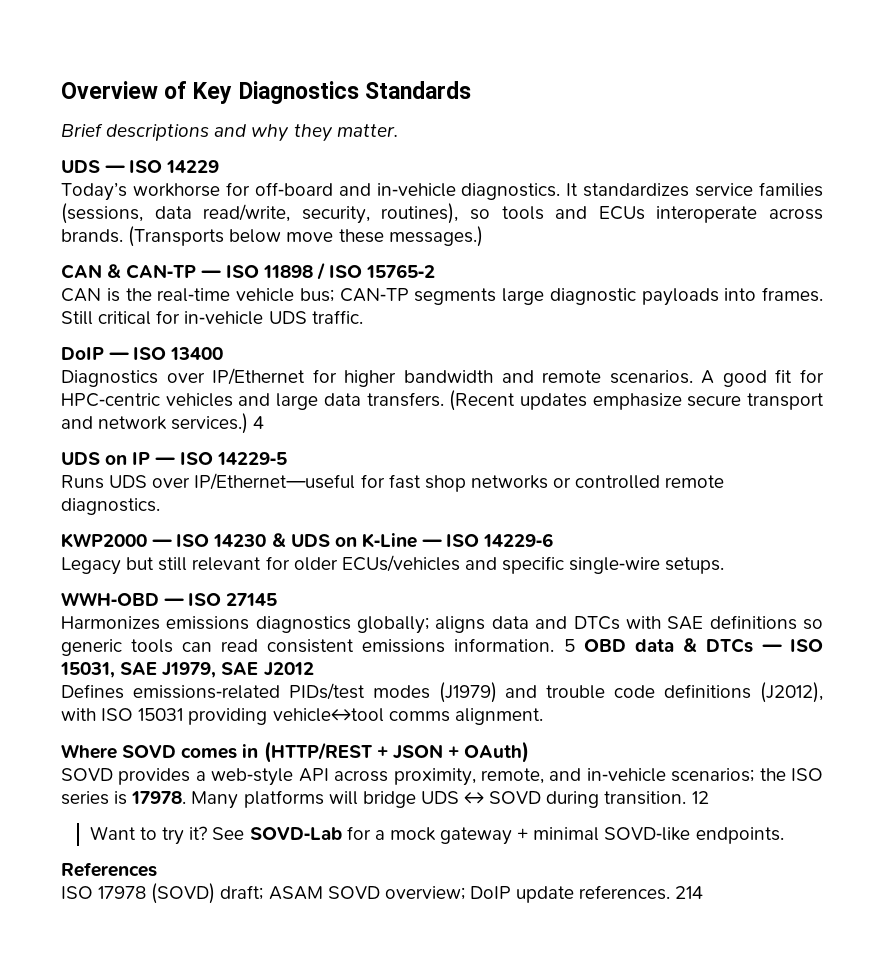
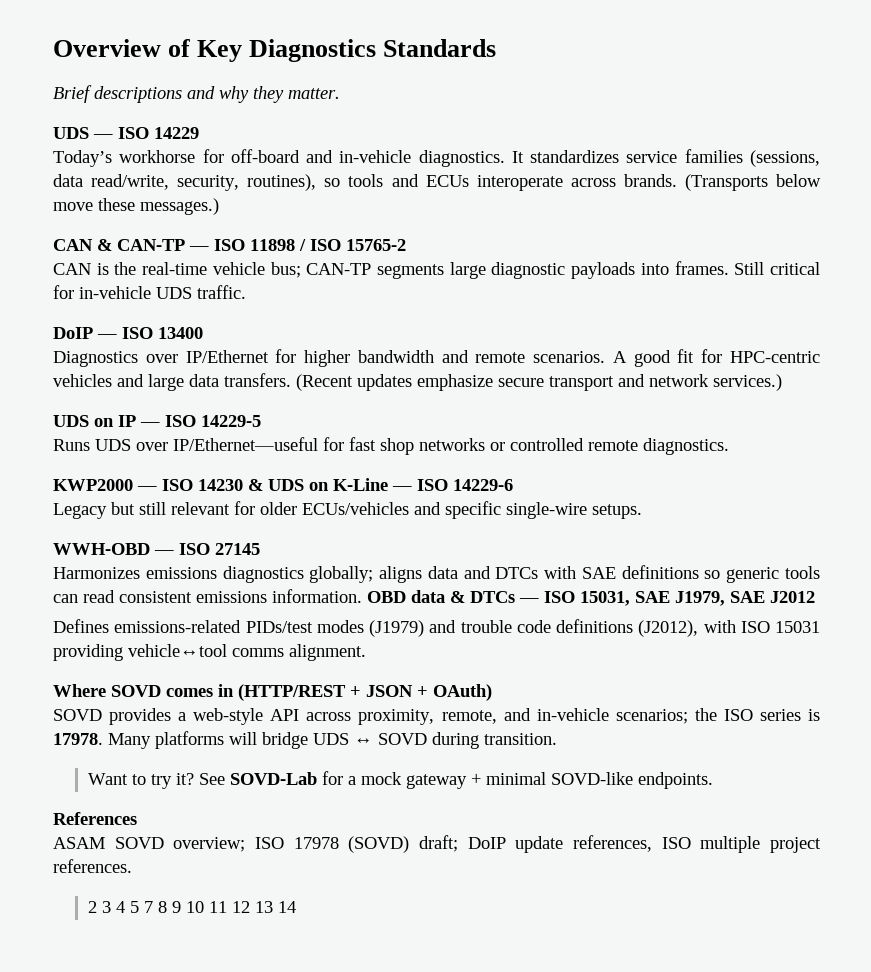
[253,416,265,429] 4 -> (782, 382) none
[563,639,575,652] 5 -> (362, 596) none
[691,791,709,804] 12 -> (557, 739) none
(157, 869) none -> [53,837,246,852] ASAM SOVD overview;
[268,885,704,903] ASAM SOVD overview; DoIP update references. 214 -> [467,835,821,853] [53,859,132,873] [88,901,297,913] DoIP update references, ISO multiple project references. // 2 3 4 5 7 8 9 10 11 12 13 14

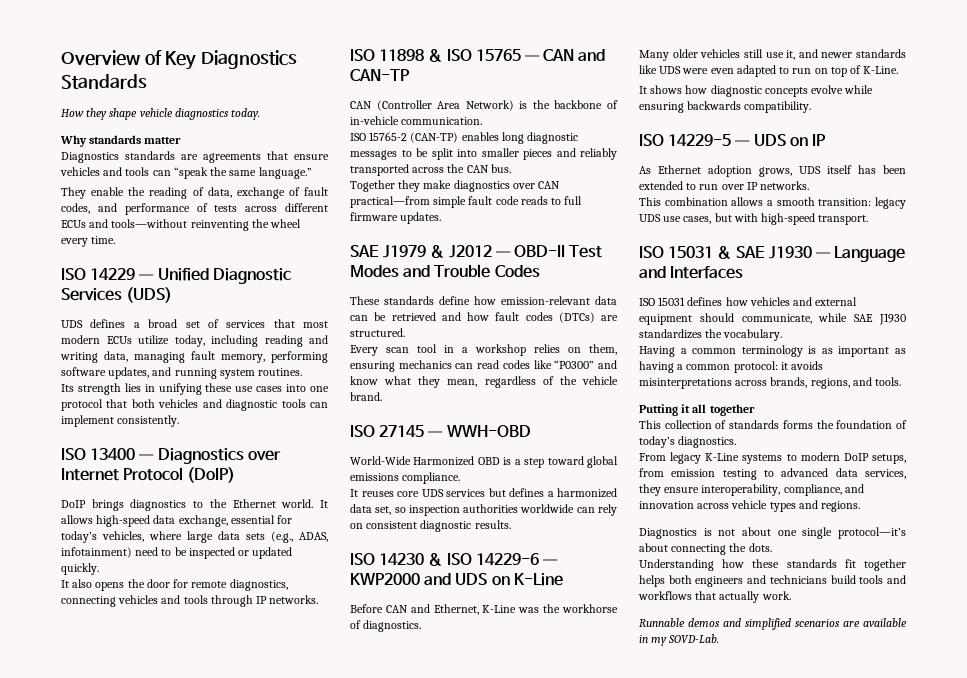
[53,85,340,103] [53,127,199,139] [53,149,820,167] [53,174,821,191] [53,198,219,215] [53,239,406,251] [53,261,820,279] [53,285,246,299] [53,327,203,339] [53,349,820,367] [53,373,782,391] [53,415,261,427] [53,437,729,455] [53,478,513,491] [53,501,642,519] [53,543,260,555] [53,565,820,583] [53,589,815,606] [53,619,820,637] [53,644,366,661] [53,684,492,701] [53,708,820,725] [53,731,557,749] [88,771,714,789] [53,812,137,825] [53,835,821,853] [53,859,132,873] [88,901,297,913] Brief descriptions and why they matter. // UDS — ISO 14229 // Today’s workhorse for off‑board and in‑vehicle diagnostics. It standardizes service families (sessions, data read/write, security, routines), so tools and ECUs interoperate across brands. (Transports below move these messages.) // CAN & CAN‑TP — ISO 11898 / ISO 15765‑2 // CAN is the real‑time vehicle bus; CAN‑TP segments large diagnostic payloads into frames. Still critical for in‑vehicle UDS traffic. // DoIP — ISO 13400 // Diagnostics over IP/Ethernet for higher bandwidth and remote scenarios. A good fit for HPC‑centric vehicles and large data transfers. (Recent updates emphasize secure transport and network services.) // UDS on IP — ISO 14229‑5 // Runs UDS over IP/Ethernet—useful for fast shop networks or controlled remote diagnostics. // KWP2000 — ISO 14230 & UDS on K‑Line — ISO 14229‑6 // Legacy but still relevant for older ECUs/vehicles and specific single‑wire setups. // WWH‑OBD — ISO 27145 // Harmonizes emissions diagnostics globally; aligns data and DTCs with SAE definitions so generic tools can read consistent emissions information. OBD data & DTCs — ISO 15031, SAE J1979, SAE J2012 // Defines emissions‑related PIDs/test modes (J1979) and trouble code definitions (J2012), with ISO 15031 providing vehicle↔tool comms alignment. // Where SOVD comes in (HTTP/REST + JSON + OAuth) // SOVD provides a web‑style API across proximity, remote, and in‑vehicle scenarios; the ISO series is 17978. Many platforms will bridge UDS ↔ SOVD during transition. // Want to try it? See SOVD‑Lab for a mock gateway + minimal SOVD‑like endpoints. // References // ASAM SOVD overview; ISO 17978 (SOVD) draft; DoIP update references, ISO multiple project references. // 2 3 4 5 7 8 9 10 11 12 13 14 -> [61,108,261,120] [60,135,182,147] [61,151,329,163] [60,167,312,179] [61,187,328,199] [61,203,328,215] [61,219,302,231] [61,236,116,247] [61,268,291,284] [61,287,173,303] [61,319,328,328] [61,335,328,347] [60,351,328,363] [61,367,303,379] [61,383,329,395] [61,399,328,411] [61,415,180,427] [61,448,281,464] [61,467,236,483] [61,499,328,511] [61,515,293,527] [61,531,328,543] [61,547,293,559] [61,563,99,575] [61,579,288,591] [61,595,319,607] [350,49,606,62] [350,69,410,81] [350,100,618,111] [350,116,483,125] [350,132,579,144] [350,148,617,160] [350,164,511,176] [350,180,561,192] [350,196,583,208] [350,212,442,224] [350,245,603,258] [350,264,540,278] [350,296,617,305] [350,312,618,323] [350,328,405,337] [350,344,617,356] [350,360,617,372] [350,376,618,388] [350,392,382,401] [350,425,531,437] [350,456,618,468] [350,472,461,484] [350,488,617,498] [350,504,617,516] [350,520,511,532] [350,553,558,566] [350,573,563,586] [350,604,618,615] [350,620,422,632] [639,49,906,61] [639,65,899,77] [639,85,874,97] [639,101,812,113] [639,134,826,147] [639,165,906,177] [639,181,810,190] [639,197,906,209] [639,213,869,225] [639,246,906,262] [639,266,744,279] [639,297,858,306] [639,313,906,325] [639,329,783,341] [639,345,906,357] [639,361,824,373] [639,377,902,389] [639,404,755,416] [639,420,907,429] [639,436,737,448] [639,452,906,464] [639,468,906,480] [639,484,864,496] [639,500,861,512] [639,527,906,539] [639,543,772,555] [639,559,906,571] [639,575,906,587] [638,591,791,603] [639,618,907,630] [639,634,720,646] How they shape vehicle diagnostics today. // Why standards matter // Diagnostics standards are agreements that ensure vehicles and tools can “speak the same language.” // They enable the reading of data, exchange of fault codes, and performance of tests across different ECUs and tools—without reinventing the wheel every time. // ISO 14229 — Unified Diagnostic Services (UDS) // UDS defines a broad set of services that most modern ECUs utilize today, including reading and writing data, managing fault memory, performing software updates, and running system routines. // Its strength lies in unifying these use cases into one protocol that both vehicles and diagnostic tools can implement consistently. // ISO 13400 — Diagnostics over Internet Protocol (DoIP) // DoIP brings diagnostics to the Ethernet world. It allows high-speed data exchange, essential for today’s vehicles, where large data sets (e.g., ADAS, infotainment) need to be inspected or updated quickly. // It also opens the door for remote diagnostics, connecting vehicles and tools through IP networks. // ISO 11898 & ISO 15765 — CAN and CAN-TP // CAN (Controller Area Network) is the backbone of in-vehicle communication. // ISO 15765-2 (CAN-TP) enables long diagnostic messages to be split into smaller pieces and reliably transported across the CAN bus. // Together they make diagnostics over CAN practical—from simple fault code reads to full firmware updates. // SAE J1979 & J2012 — OBD-II Test Modes and Trouble Codes // These standards define how emission-relevant data can be retrieved and how fault codes (DTCs) are structured. // Every scan tool in a workshop relies on them, ensuring mechanics can read codes like “P0300” and know what they mean, regardless of the vehicle brand. // ISO 27145 — WWH-OBD // World-Wide Harmonized OBD is a step toward global emissions compliance. // It reuses core UDS services but defines a harmonized data set, so inspection authorities worldwide can rely on consistent diagnostic results. // ISO 14230 & ISO 14229-6 — KWP2000 and UDS on K-Line // Before CAN and Ethernet, K-Line was the workhorse of diagnostics. // Many older vehicles still use it, and newer standards like UDS were even adapted to run on top of K-Line. // It shows how diagnostic concepts evolve while ensuring backwards compatibility. // ISO 14229-5 — UDS on IP // As Ethernet adoption grows, UDS itself has been extended to run over IP networks. // This combination allows a smooth transition: legacy UDS use cases, but with high-speed transport. // ISO 15031 & SAE J1930 — Language and Interfaces // ISO 15031 defines how vehicles and external equipment should communicate, while SAE J1930 standardizes the vocabulary. // Having a common terminology is as important as having a common protocol: it avoids misinterpretations across brands, regions, and tools. // Putting it all together // This collection of standards forms the foundation of today’s diagnostics. // From legacy K-Line systems to modern DoIP setups, from emission testing to advanced data services, they ensure interoperability, compliance, and innovation across vehicle types and regions. // Diagnostics is not about one single protocol—it’s about connecting the dots. // Understanding how these standards fit together helps both engineers and technicians build tools and workflows that actually work. // Runnable demos and simplified scenarios are available in my SOVD-Lab.

